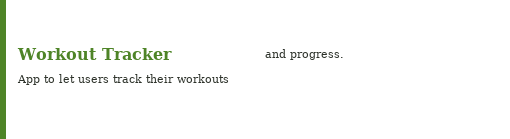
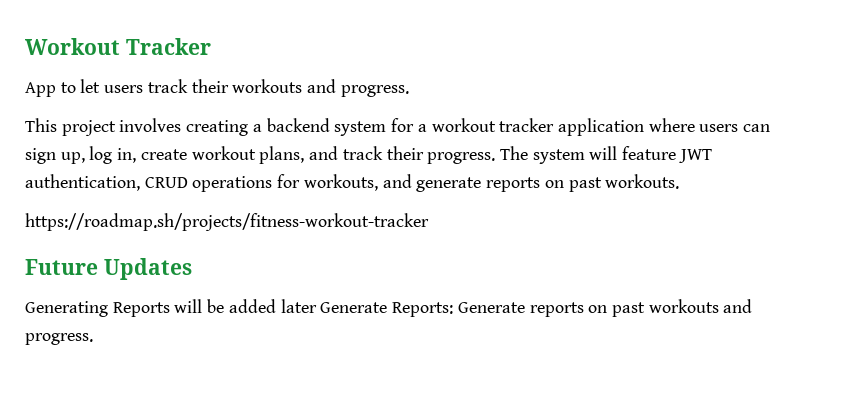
(344, 56) none -> [25,118,771,136] [25,146,712,164] [25,174,680,192] [25,213,429,231] [25,258,192,280] [25,299,753,317] [25,333,93,345] // This project involves creating a backend system for a workout tracker application where users can sign up, log in, create workout plans, and track their progress. The system will feature JWT authentication, CRUD operations for workouts, and generate reports on past workouts. // https://roadmap.sh/projects/fitness-workout-tracker // Future Updates // Generating Reports will be added later Generate Reports: Generate reports on past workouts and progress.

